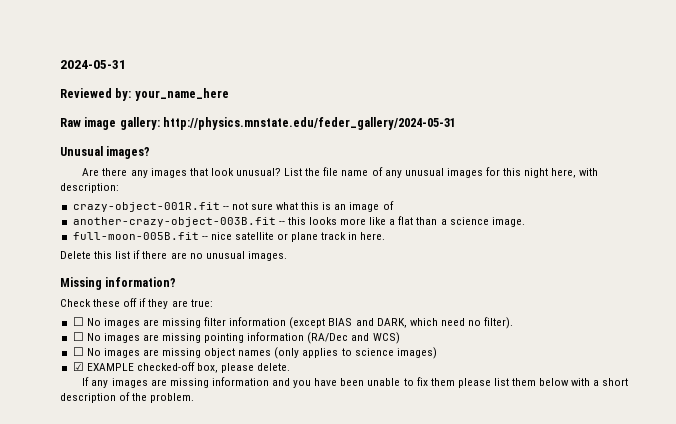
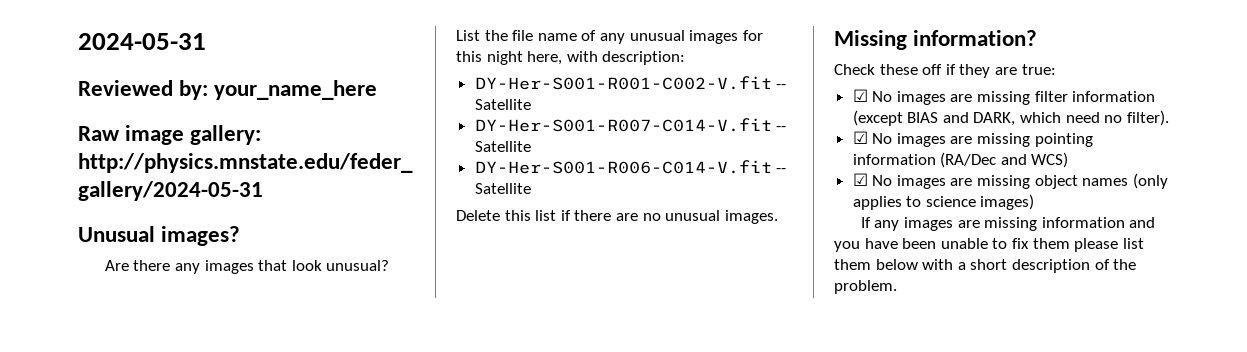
[72,201,394,212] [72,216,525,227] [72,232,386,242] crazy-object-001R.fit -- not sure what this is an image of // another-crazy-object-003B.fit -- this looks more like a flat than a science image. // full-moon-005B.fit -- nice satellite or plane track in here. -> [474,76,787,90] [474,99,531,110] [474,118,787,132] [474,141,531,152] [474,160,787,174] [474,183,531,194] DY-Her-S001-R001-C002-V.fit -- Satellite // DY-Her-S001-R007-C014-V.fit -- Satellite // DY-Her-S001-R006-C014-V.fit -- Satellite
[72,317,84,326] ☐ -> [852,89,868,102] ☑
[72,332,84,341] ☐ -> [852,131,868,144] ☑
[72,347,84,356] ☐ -> [852,173,868,186] ☑
[72,362,291,373] // ☑ EXAMPLE checked-off box, please delete. -> (1035, 202) none

